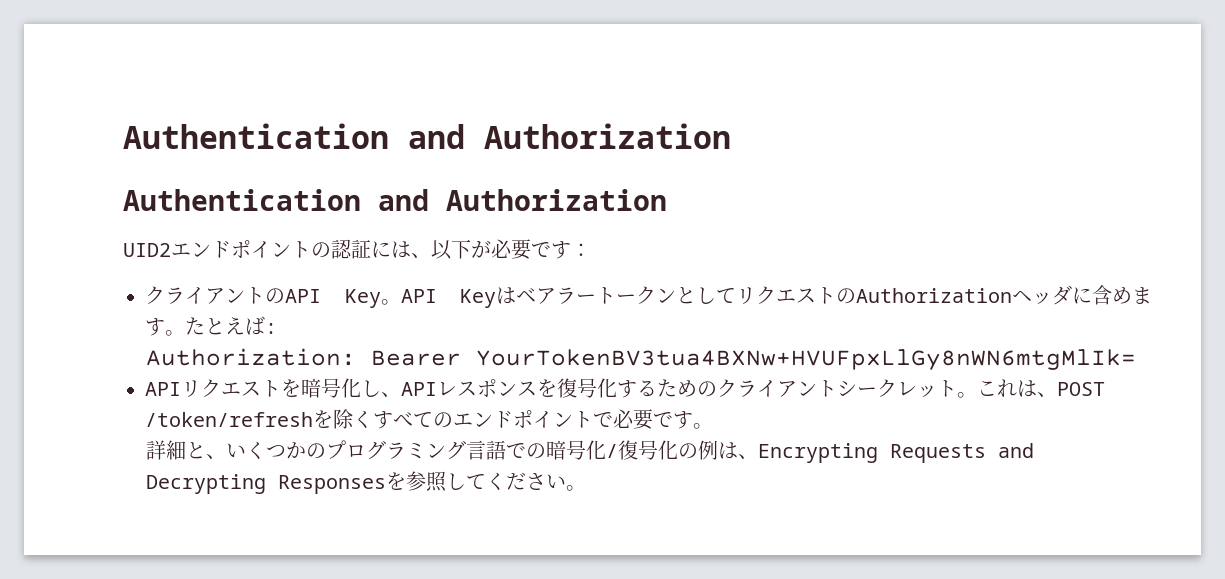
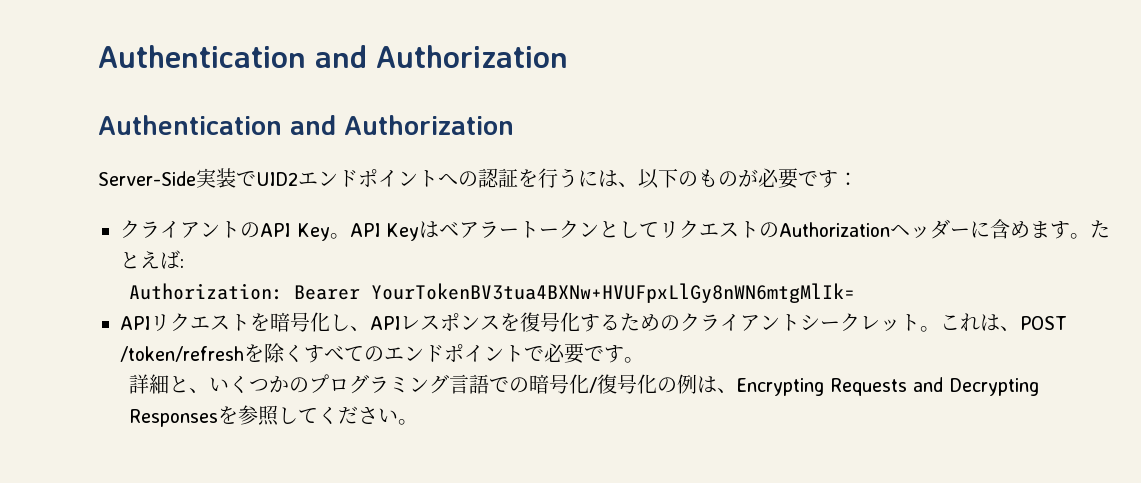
(667, 200) none -> [98,168,256,188] Server-Side実装で
[311,239,371,259] の認証 -> [438,168,578,188] への認証を行う
(471, 249) none -> [678,169,738,187] のもの
(1072, 295) none -> [950,228,970,237] ー

